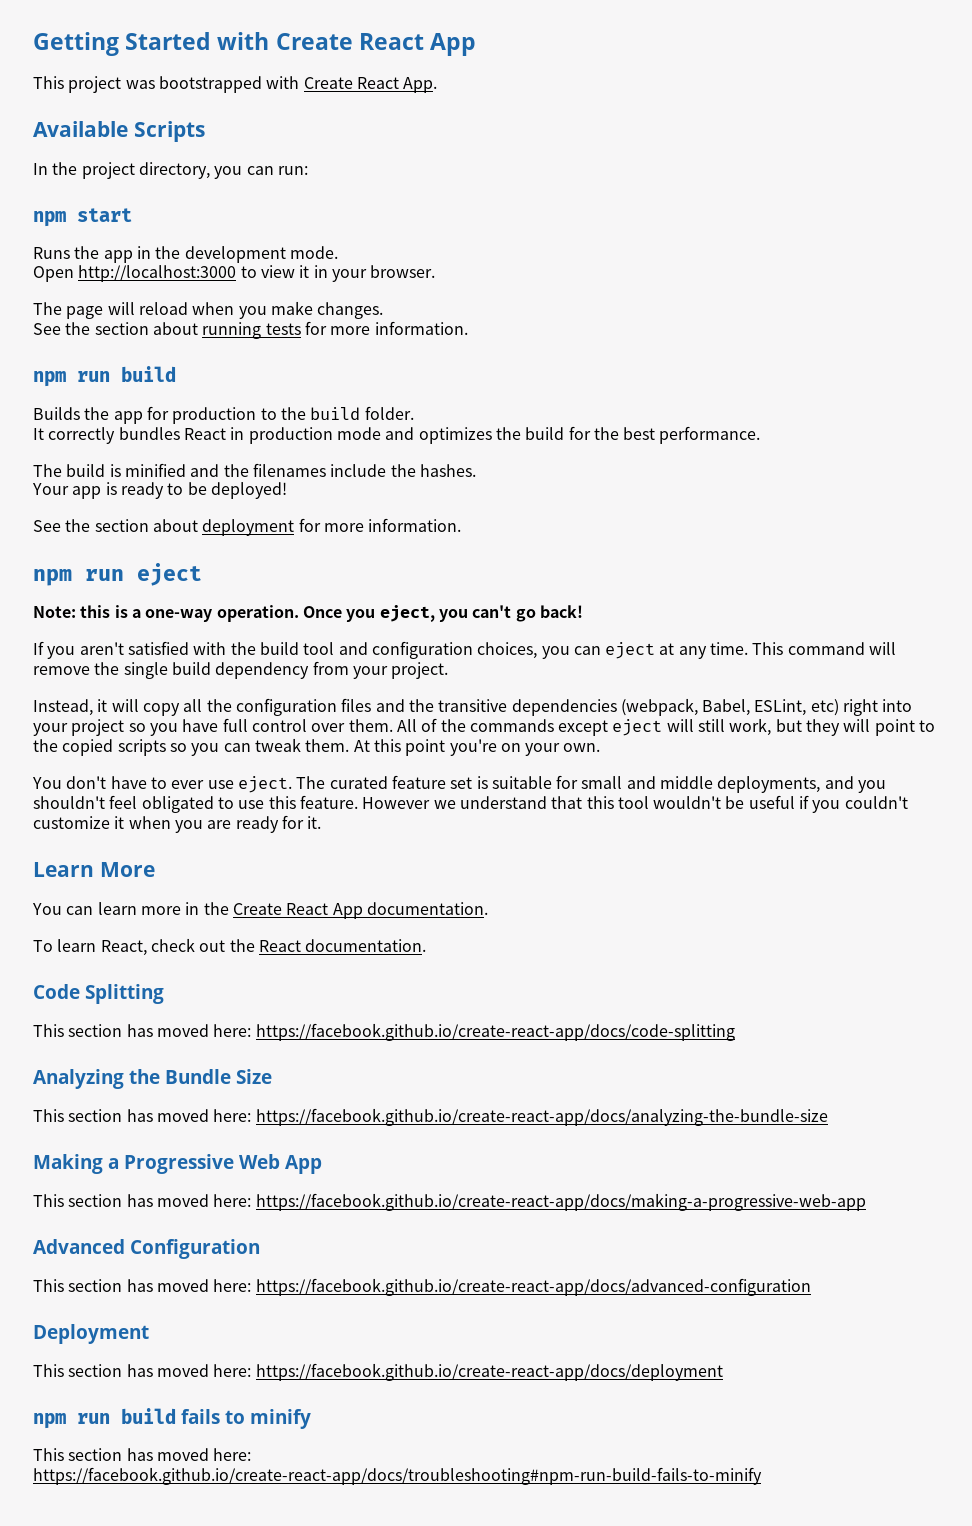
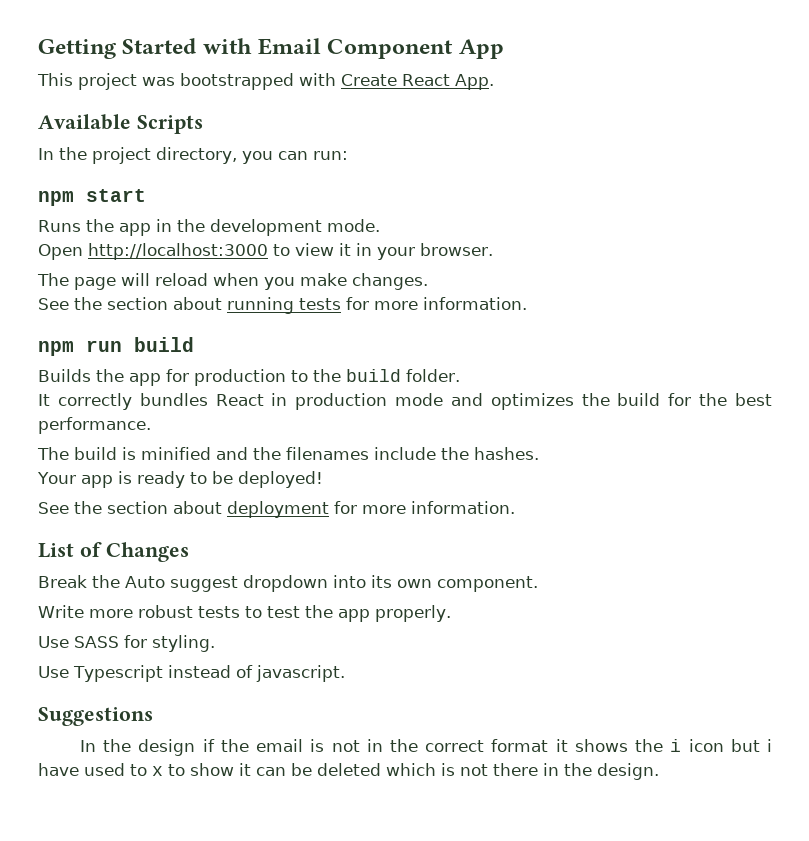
[275,33,424,50] Create React -> [258,38,454,59] Email Component
[33,563,202,586] [33,605,583,622] [33,641,897,659] [33,661,449,679] [33,698,913,716] [33,718,936,736] [33,738,601,756] [32,775,887,793] [33,795,908,813] [33,815,322,833] [33,862,155,877] [32,902,488,919] [33,938,427,956] [33,984,164,1004] [33,1023,735,1041] [33,1069,272,1089] [33,1108,828,1126] [33,1154,322,1174] [33,1193,866,1211] [33,1239,260,1259] [33,1278,811,1296] [33,1324,149,1344] [33,1363,723,1381] [33,1408,311,1429] [33,1448,252,1461] [33,1467,762,1485] npm run eject // Note: this is a one-way operation. Once you eject, you can't go back! // If you aren't satisfied with the build tool and configuration choices, you can eject at any time. This command will remove the single build dependency from your project. // Instead, it will copy all the configuration files and the transitive dependencies (webpack, Babel, ESLint, etc) right into your project so you have full control over them. All of the commands except eject will still work, but they will point to the copied scripts so you can tweak them. At this point you're on your own. // You don't have to ever use eject. The curated feature set is suitable for small and middle deployments, and you shouldn't feel obligated to use this feature. However we understand that this tool wouldn't be useful if you couldn't customize it when you are ready for it. // Learn More // You can learn more in the Create React App documentation. // To learn React, check out the React documentation. // Code Splitting // This section has moved here: https://facebook.github.io/create-react-app/docs/code-splitting // Analyzing the Bundle Size // This section has moved here: https://facebook.github.io/create-react-app/docs/analyzing-the-bundle-size // Making a Progressive Web App // This section has moved here: https://facebook.github.io/create-react-app/docs/making-a-progressive-web-app // Advanced Configuration // This section has moved here: https://facebook.github.io/create-react-app/docs/advanced-configuration // Deployment // This section has moved here: https://facebook.github.io/create-react-app/docs/deployment // npm run build fails to minify // This section has moved here: https://facebook.github.io/create-react-app/docs/troubleshooting#npm-run-build-fails-to-minify -> [38,542,189,562] [38,575,538,592] [38,605,451,622] [38,635,215,652] [38,665,345,682] [38,707,153,726] [79,739,772,756] [38,763,659,780] List of Changes // Break the Auto suggest dropdown into its own component. // Write more robust tests to test the app properly. // Use SASS for styling. // Use Typescript instead of javascript. // Suggestions // In the design if the email is not in the correct format it shows the i icon but i have used to x to show it can be deleted which is not there in the design.

